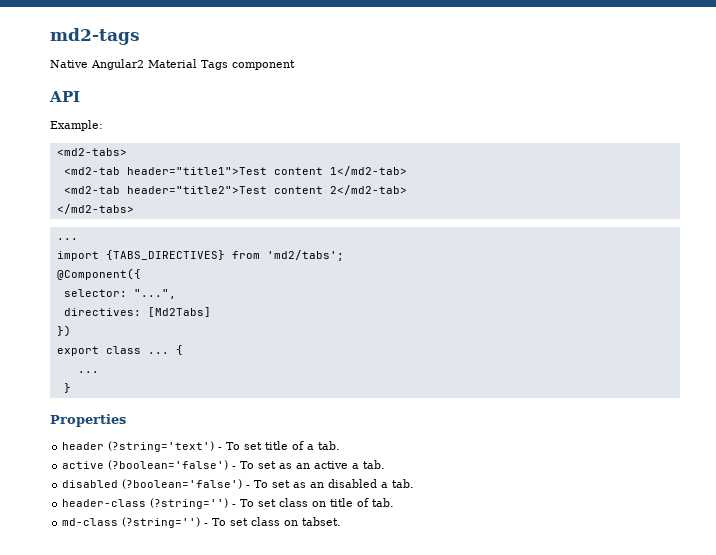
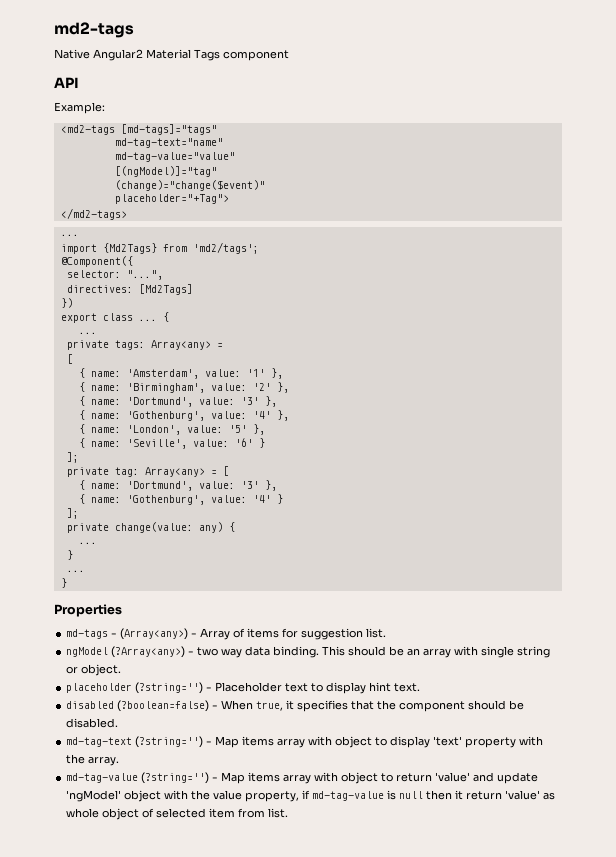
[56,148,127,156] [63,166,407,176] [63,185,407,195] [56,204,134,214] <md2-tabs> // <md2-tab header="title1">Test content 1</md2-tab> // <md2-tab header="title2">Test content 2</md2-tab> // </md2-tabs> -> [60,124,217,135] [114,138,223,148] [114,152,235,162] [114,166,217,177] [114,180,265,191] [114,194,229,204] [60,208,127,220] <md2-tags [md-tags]="tags" // md-tag-text="name" // md-tag-value="value" // [(ngModel)]="tag" // (change)="change($event)" // placeholder="+Tag"> // </md2-tags>
[105,250,344,261] {TABS_DIRECTIVES} from 'md2/tabs'; -> [102,242,259,254] {Md2Tags} from 'md2/tags';
[147,307,211,317] [Md2Tabs] -> [138,284,193,295] [Md2Tags]
[63,383,71,393] [50,414,126,427] [62,441,341,452] [62,460,386,470] [62,479,415,489] [62,498,395,509] [62,517,342,528] } // Properties // header (?string='text') - To set title of a tab. // active (?boolean='false') - To set as an active a tab. // disabled (?boolean='false') - To set as an disabled a tab. // header-class (?string='') - To set class on title of tab. // md-class (?string='') - To set class on tabset. -> [66,340,223,350] [66,354,73,364] [78,368,283,379] [78,382,289,393] [78,396,277,407] [78,410,289,421] [78,424,265,435] [78,438,265,449] [66,452,79,463] [66,466,229,477] [78,480,277,491] [78,494,283,505] [66,508,79,519] [66,522,235,533] [78,542,97,544] [66,550,73,560] [66,570,85,572] [60,578,67,588] [54,604,122,617] [66,628,387,640] [66,646,551,658] [66,664,122,676] [66,682,421,694] [66,700,525,712] [66,718,119,728] [66,736,544,748] [66,754,120,766] [66,772,539,784] [66,790,556,802] [66,808,289,820] private tags: Array<any> = // [ // { name: 'Amsterdam', value: '1' }, // { name: 'Birmingham', value: '2' }, // { name: 'Dortmund', value: '3' }, // { name: 'Gothenburg', value: '4' }, // { name: 'London', value: '5' }, // { name: 'Seville', value: '6' } // ]; // private tag: Array<any> = [ // { name: 'Dortmund', value: '3' }, // { name: 'Gothenburg', value: '4' } // ]; // private change(value: any) { // ... // } // ... // } // Properties // md-tags - (Array<any>) - Array of items for suggestion list. // ngModel (?Array<any>) - two way data binding. This should be an array with single string or object. // placeholder (?string='') - Placeholder text to display hint text. // disabled (?boolean=false) - When true, it specifies that the component should be disabled. // md-tag-text (?string='') - Map items array with object to display 'text' property with the array. // md-tag-value (?string='') - Map items array with object to return 'value' and update 'ngModel' object with the value property, if md-tag-value is null then it return 'value' as whole object of selected item from list.

